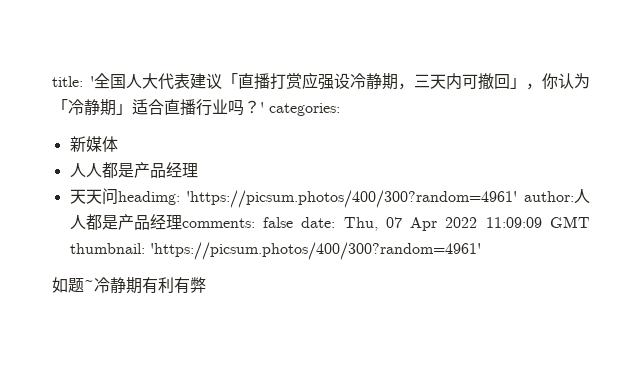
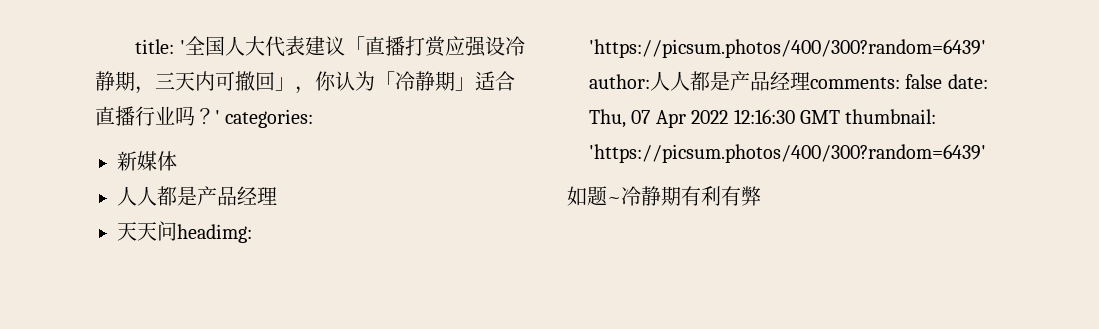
[186,190,518,208] 'https://picsum.photos/400/300?random=4961' -> [589,39,986,58] 'https://picsum.photos/400/300?random=6439'
[485,217,542,228] 11:09:09 -> [733,109,795,124] 12:16:30
[149,242,481,260] 'https://picsum.photos/400/300?random=4961' -> [589,144,986,163] 'https://picsum.photos/400/300?random=6439'

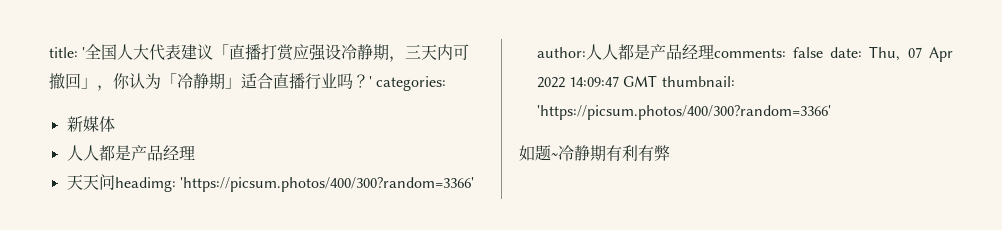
[589,39,986,58] 'https://picsum.photos/400/300?random=6439' -> [179,177,474,192] 'https://picsum.photos/400/300?random=3366'
[733,109,795,124] 12:16:30 -> [568,76,619,87] 14:09:47
[589,144,986,163] 'https://picsum.photos/400/300?random=6439' -> [536,105,831,120] 'https://picsum.photos/400/300?random=3366'

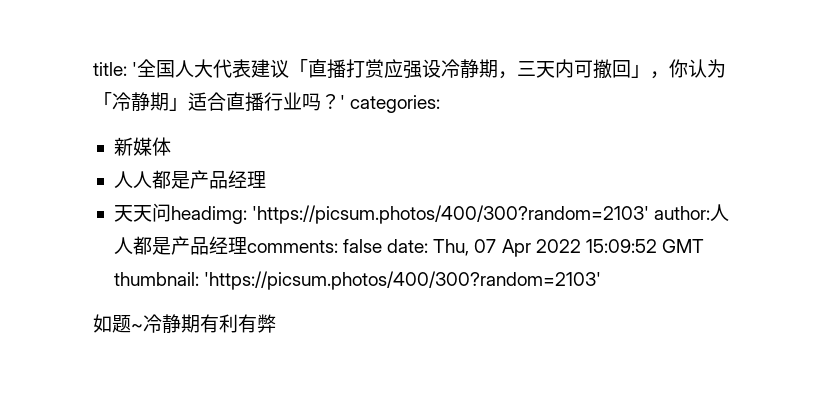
[179,177,474,192] 'https://picsum.photos/400/300?random=3366' -> [252,205,650,224] 'https://picsum.photos/400/300?random=2103'
[568,76,619,87] 14:09:47 -> [585,239,657,253] 15:09:52
[536,105,831,120] 'https://picsum.photos/400/300?random=3366' -> [204,271,602,290] 'https://picsum.photos/400/300?random=2103'

